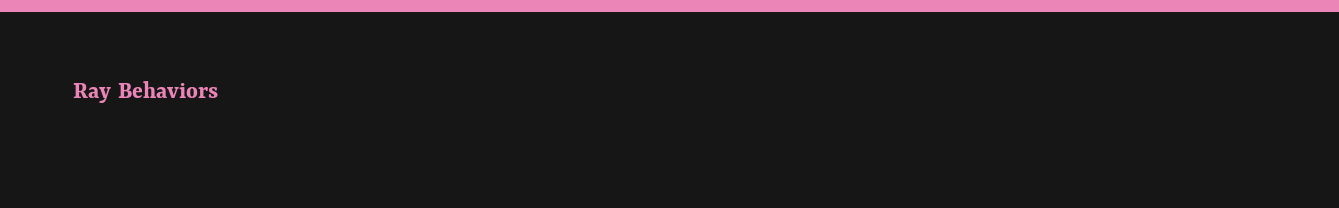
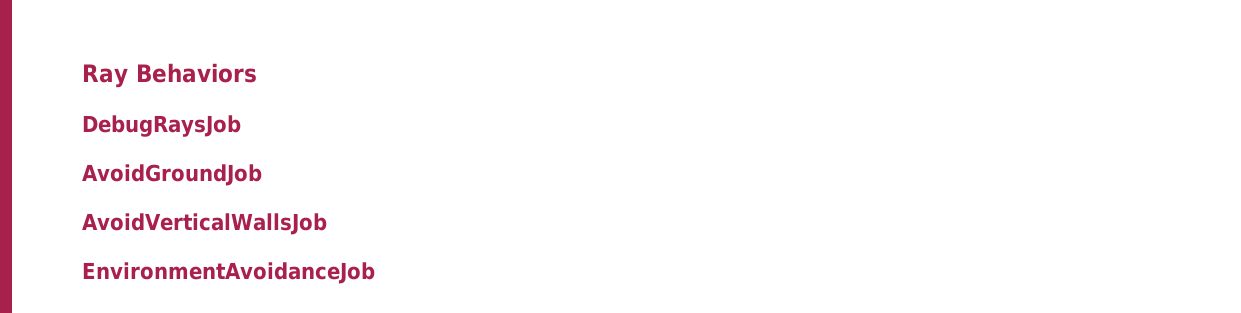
(218, 89) none -> [82,115,241,137] [82,164,262,186] [82,213,327,235] [82,262,375,284] // DebugRaysJob // AvoidGroundJob // AvoidVerticalWallsJob // EnvironmentAvoidanceJob

